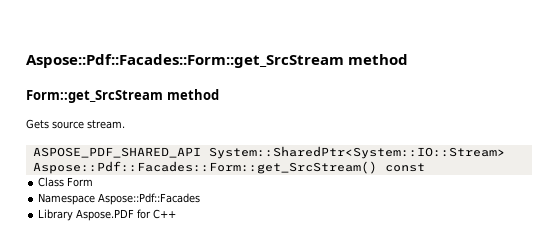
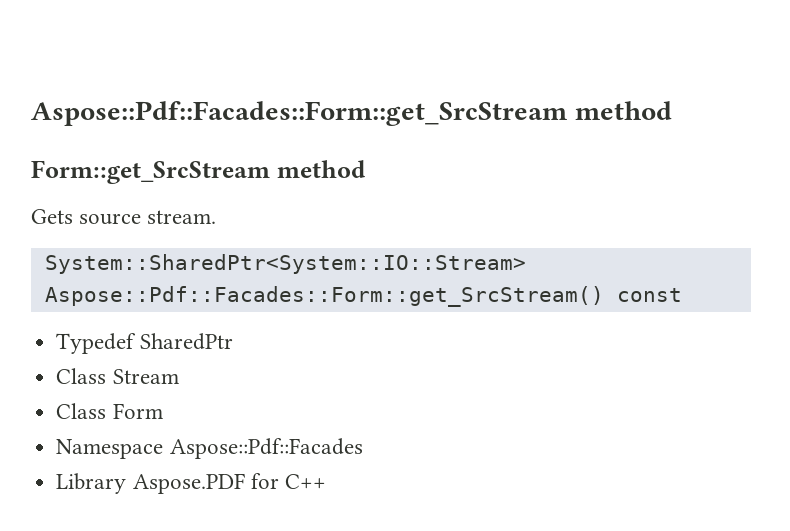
[32,147,201,158] ASPOSE_PDF_SHARED_API -> (217, 217) none
(425, 167) none -> [56,333,233,354] [56,368,179,384] // Typedef SharedPtr // Class Stream

